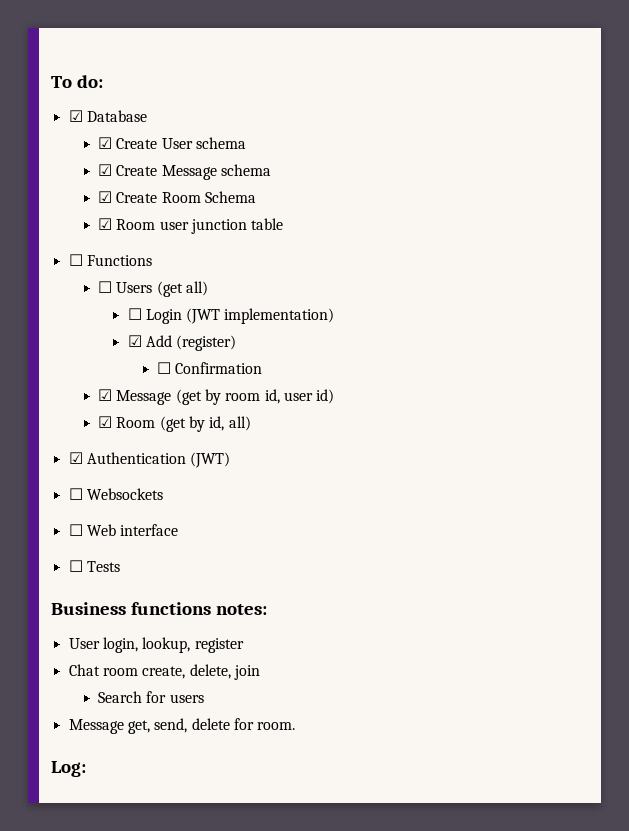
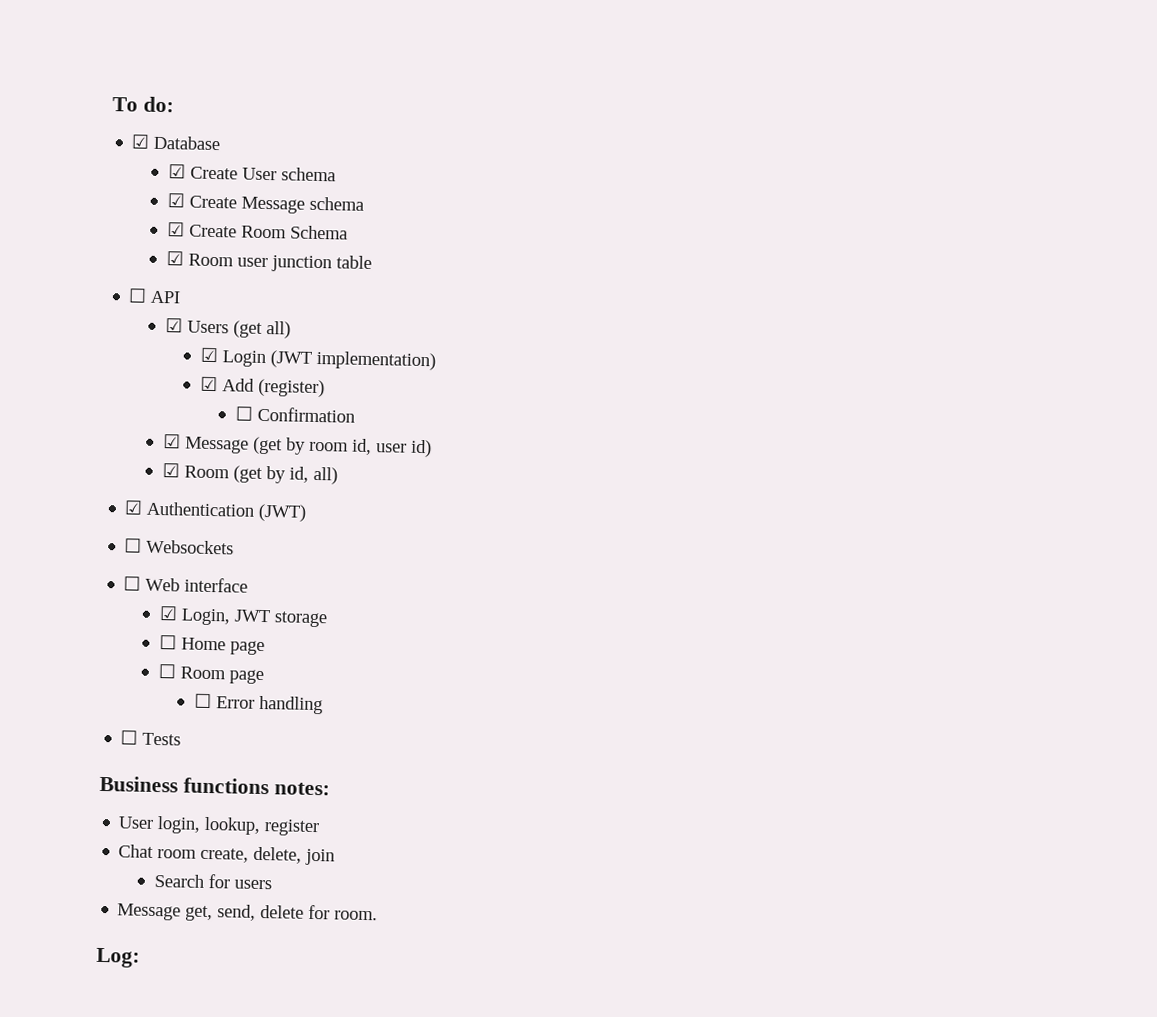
[86,255,152,266] [98,281,113,293] Functions // ☐ -> [150,290,182,304] [164,318,183,333] API // ☑
[127,308,142,320] ☐ -> [199,347,218,363] ☑
(179, 530) none -> [158,606,327,628] [158,635,265,656] [157,664,264,685] [193,693,323,715] // ☑ Login, JWT storage // ☐ Home page // ☐ Room page // ☐ Error handling

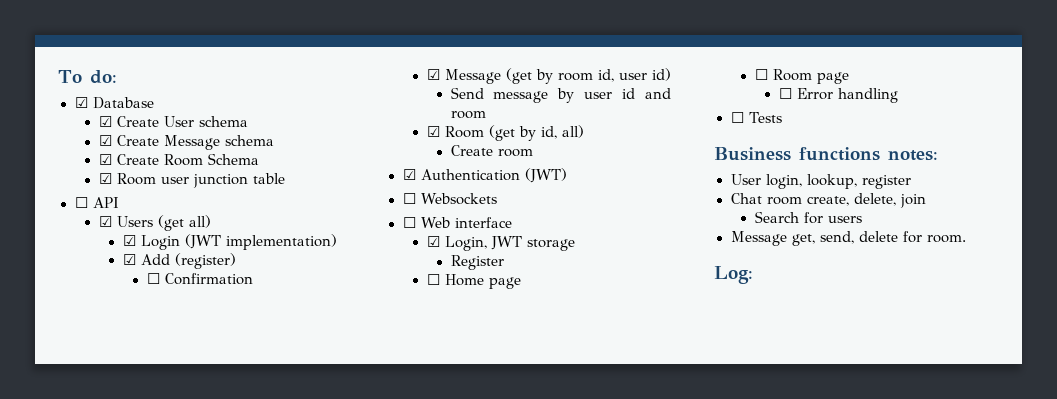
(432, 448) none -> [450,87,671,103] [450,111,486,119] // Send message by user id and room
(338, 475) none -> [450,145,533,157] // Create room
(327, 619) none -> [450,255,504,270] // Register

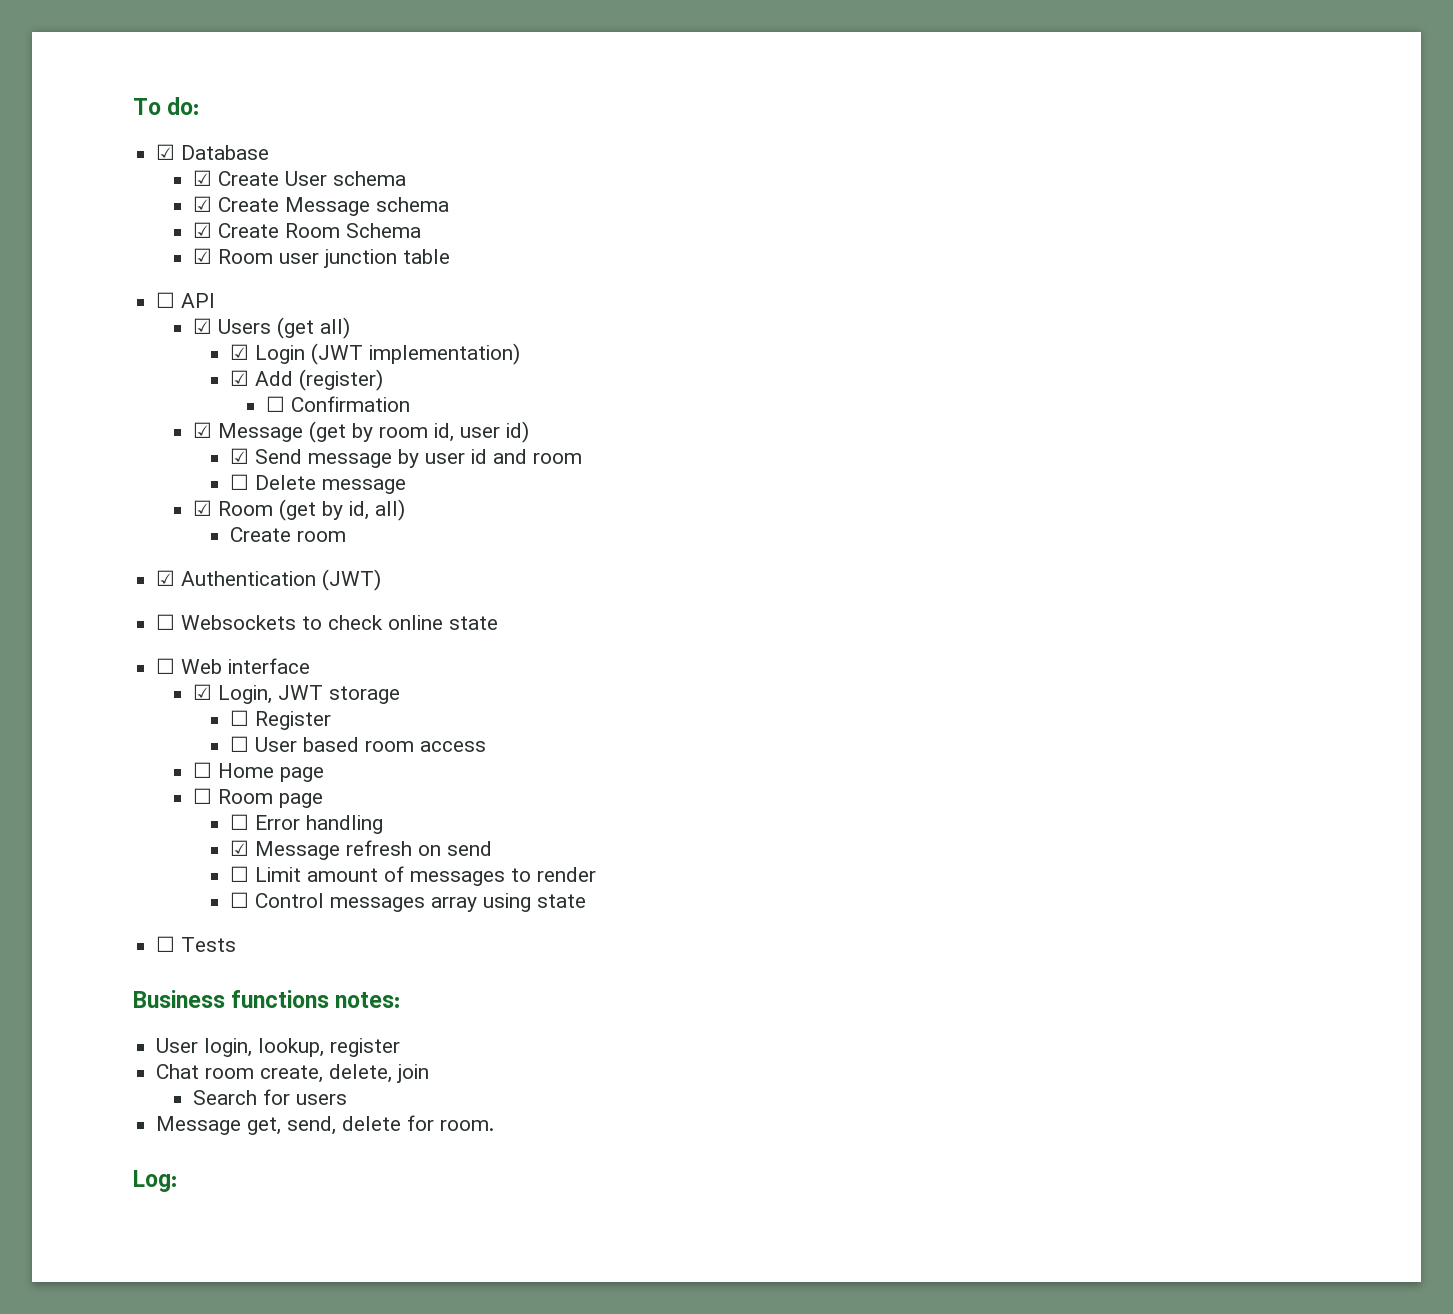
(671, 74) none -> [229,448,249,464] ☑
(486, 115) none -> [229,474,406,494] // ☐ Delete message
(498, 199) none -> [302,615,499,630] to check online state
(575, 245) none -> [229,710,249,726] ☐
(504, 262) none -> [229,736,486,752] // ☐ User based room access
(898, 95) none -> [229,840,492,860] [229,866,596,886] [229,892,586,912] // ☑ Message refresh on send // ☐ Limit amount of messages to render // ☐ Control messages array using state

